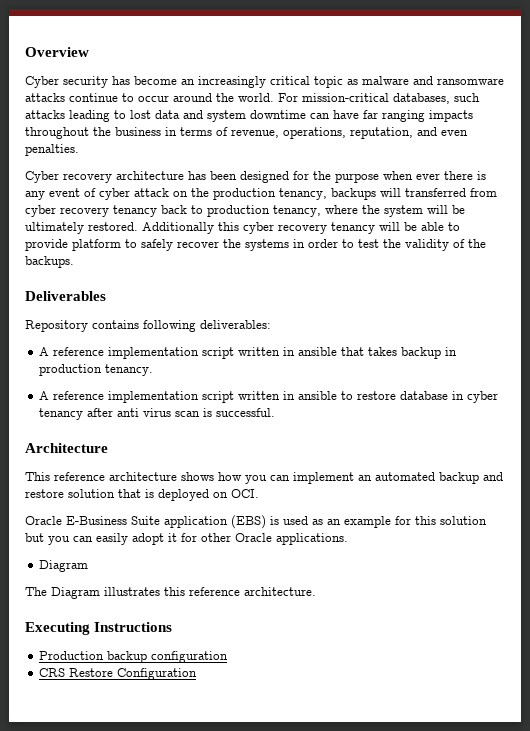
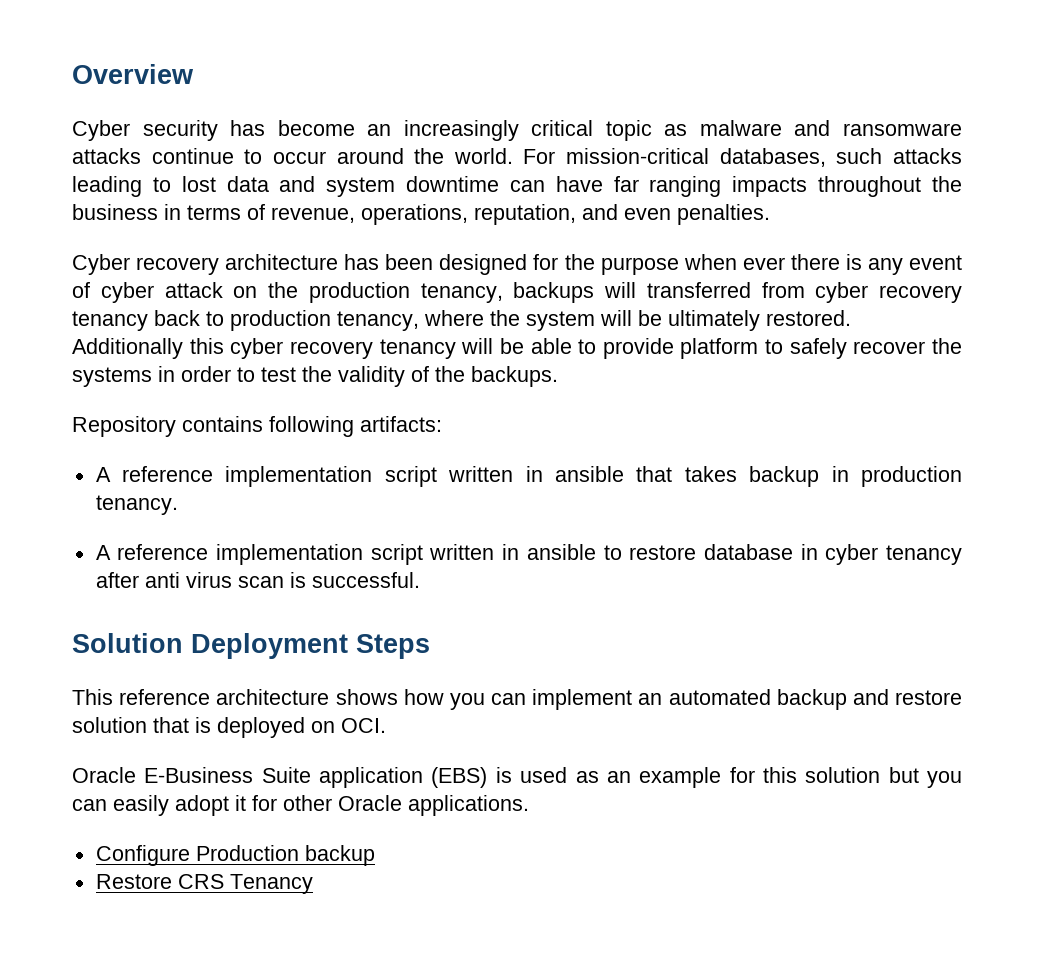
[25,291,106,301] // Deliverables -> (558, 376) none
[200,320,271,329] deliverables: -> [360,416,442,432] artifacts:
[25,443,108,453] Architecture -> [72,633,430,659] Solution Deployment Steps
[39,560,89,572] [25,587,316,599] [25,622,173,635] [39,651,229,663] [39,668,198,680] Diagram // The Diagram illustrates this reference architecture. // Executing Instructions // Production backup configuration // CRS Restore Configuration -> [95,845,375,866] [95,874,313,894] Configure Production backup // Restore CRS Tenancy

